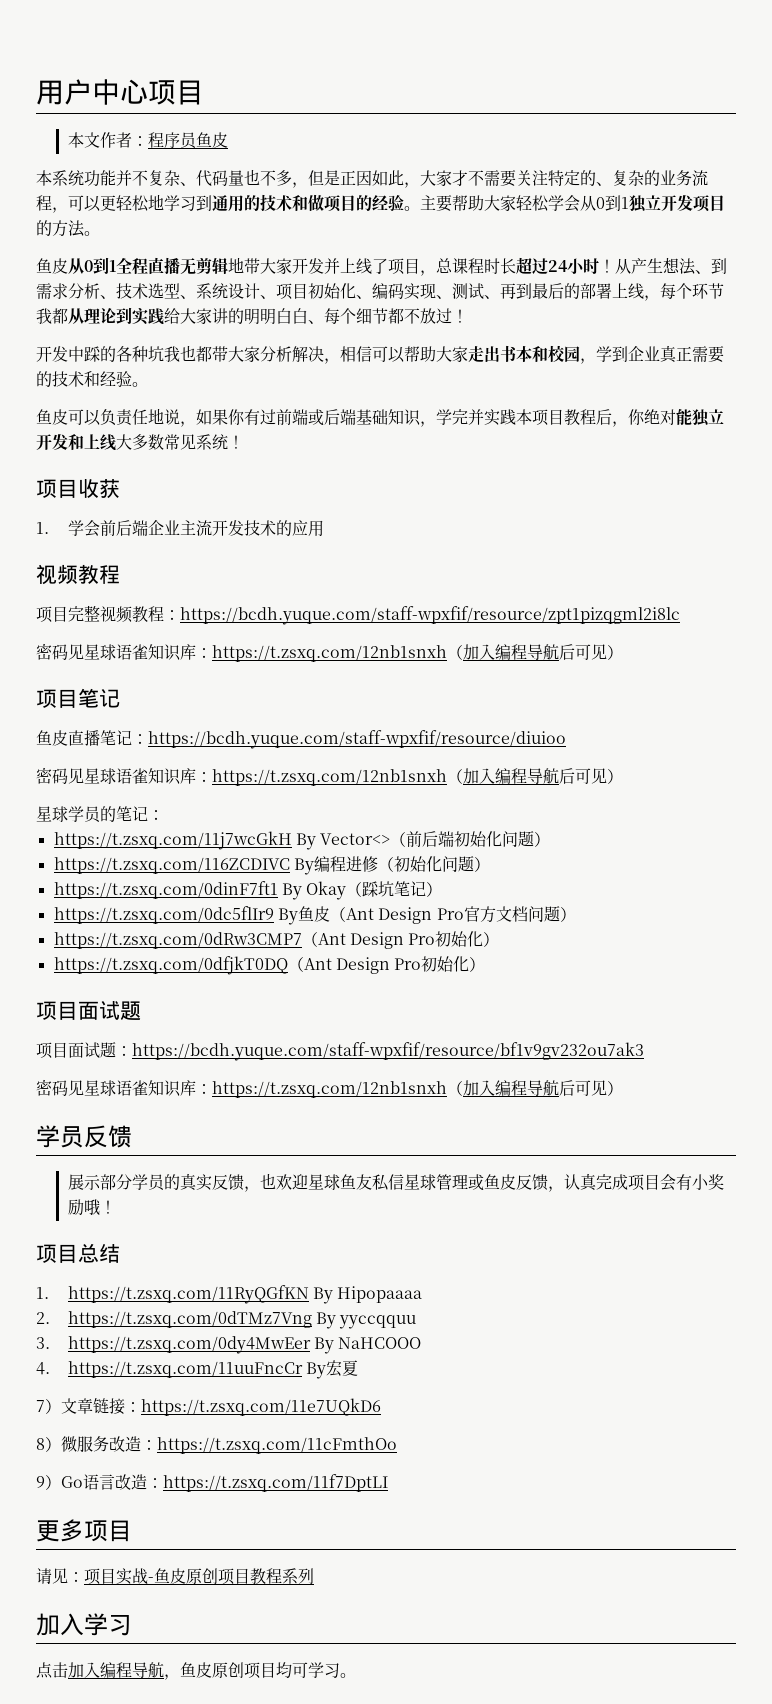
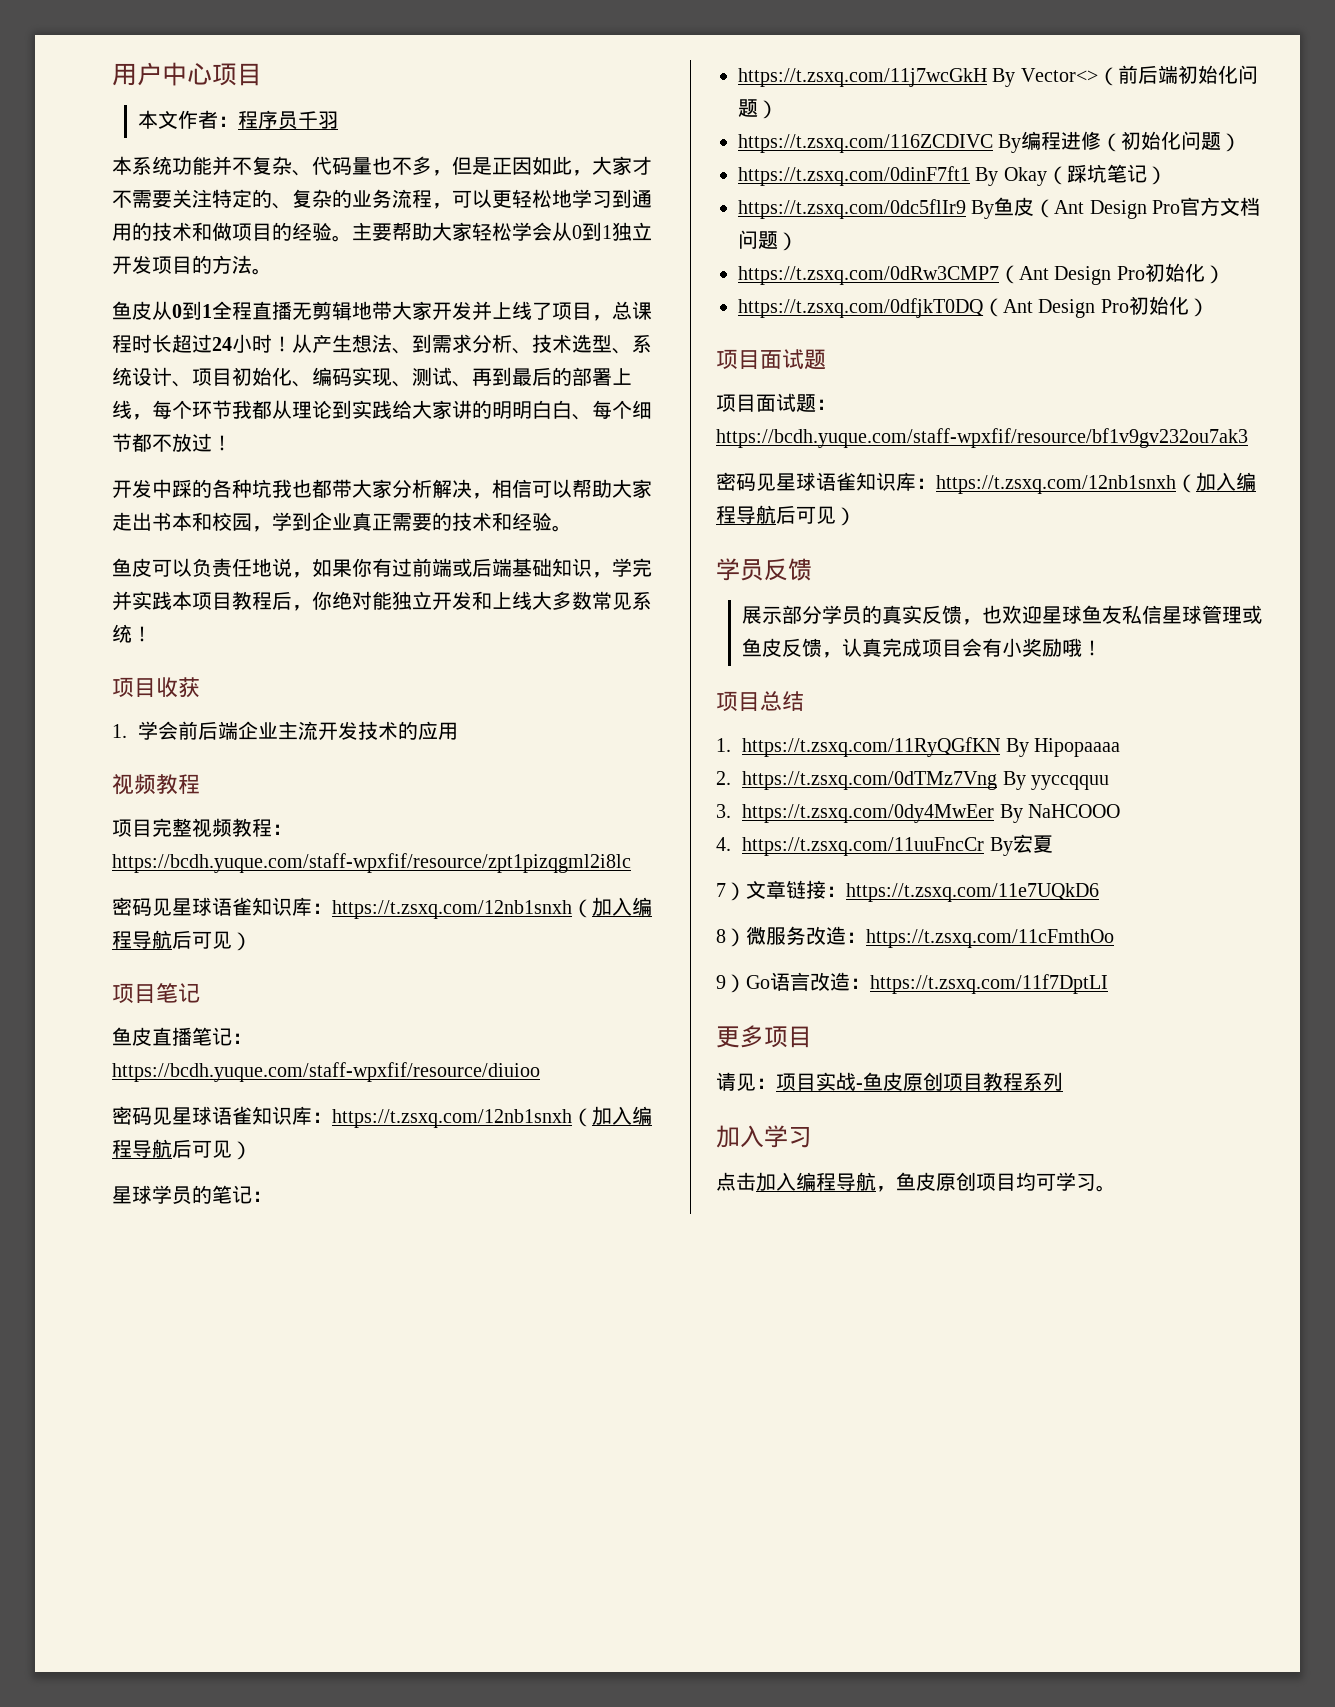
[195,132,228,148] 鱼皮 -> [298,111,339,129] 千羽

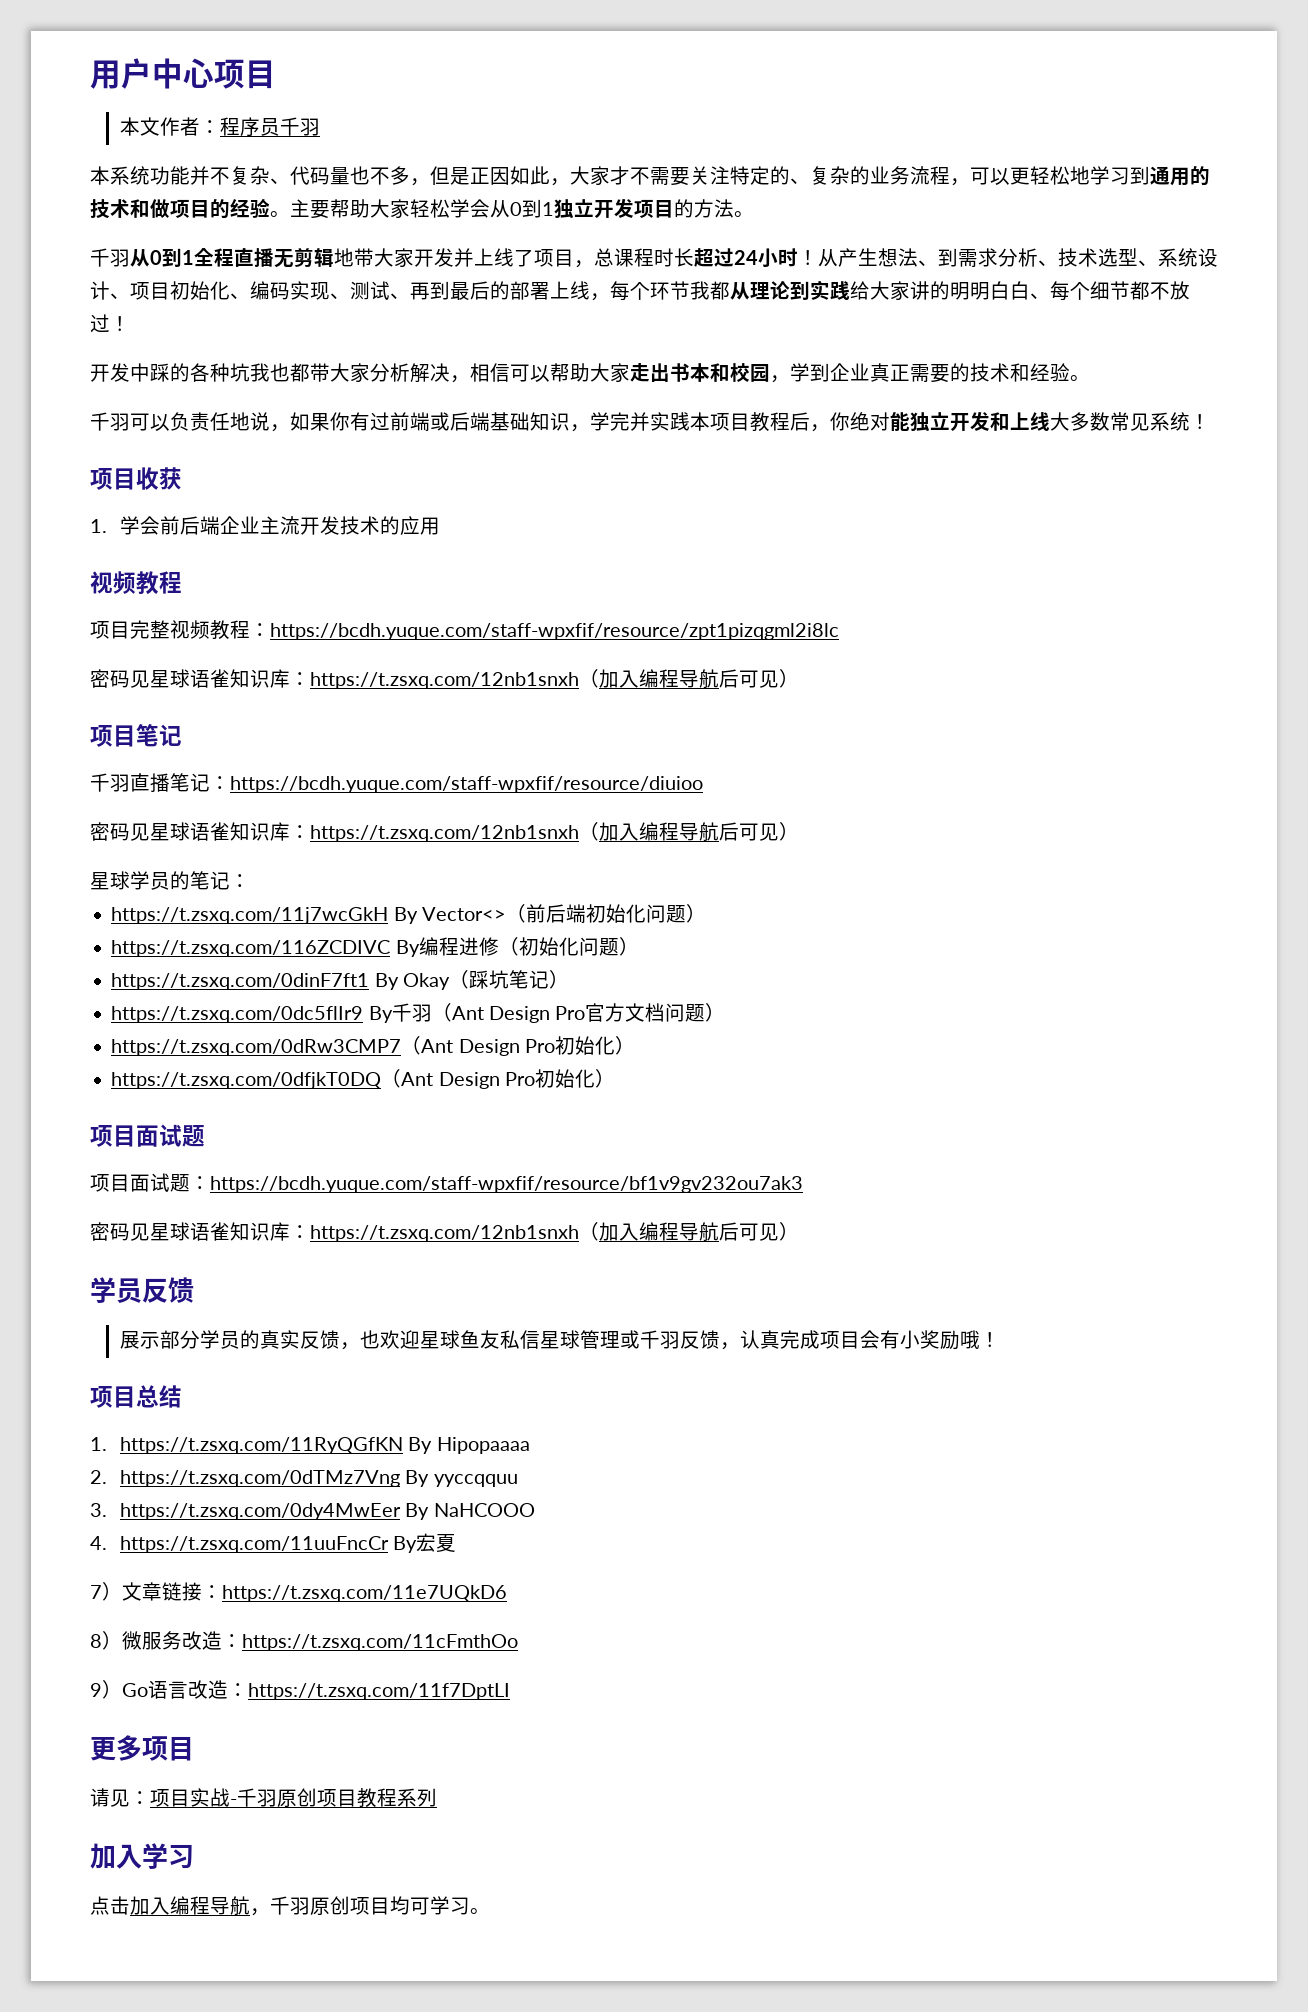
[112,301,152,320] 鱼皮 -> [90,248,130,267] 千羽
[112,558,152,577] 鱼皮 -> [90,412,130,431] 千羽
[112,1027,152,1046] 鱼皮 -> [90,773,130,792] 千羽
[994,197,1035,216] 鱼皮 -> [391,1003,432,1022] 千羽
[742,638,783,657] 鱼皮 -> [640,1330,681,1349] 千羽
[863,1072,903,1091] 鱼皮 -> [237,1788,277,1807] 千羽
[896,1172,936,1191] 鱼皮 -> [270,1896,310,1915] 千羽

